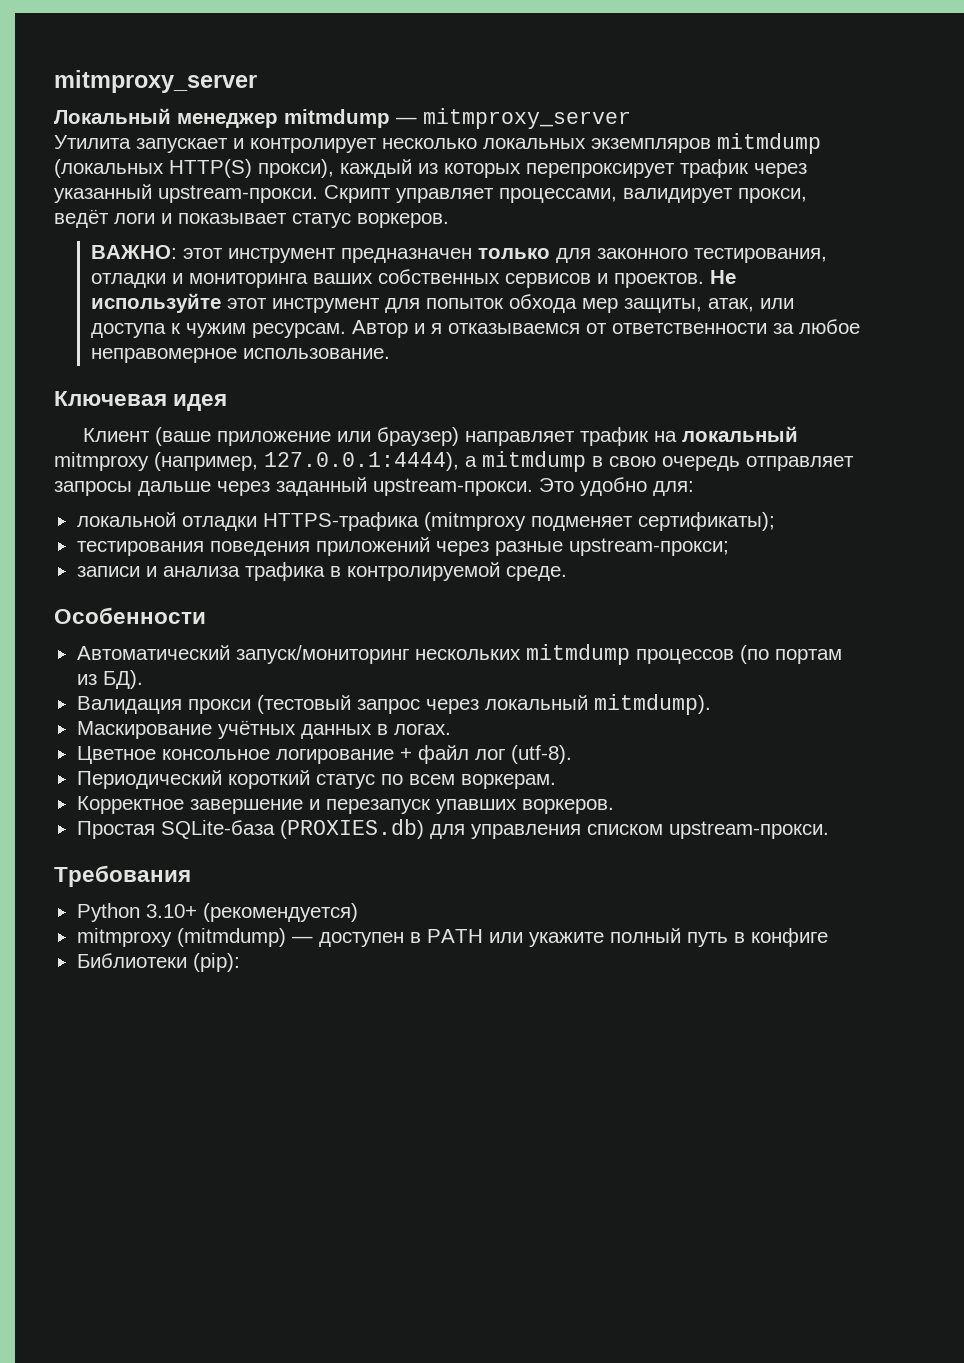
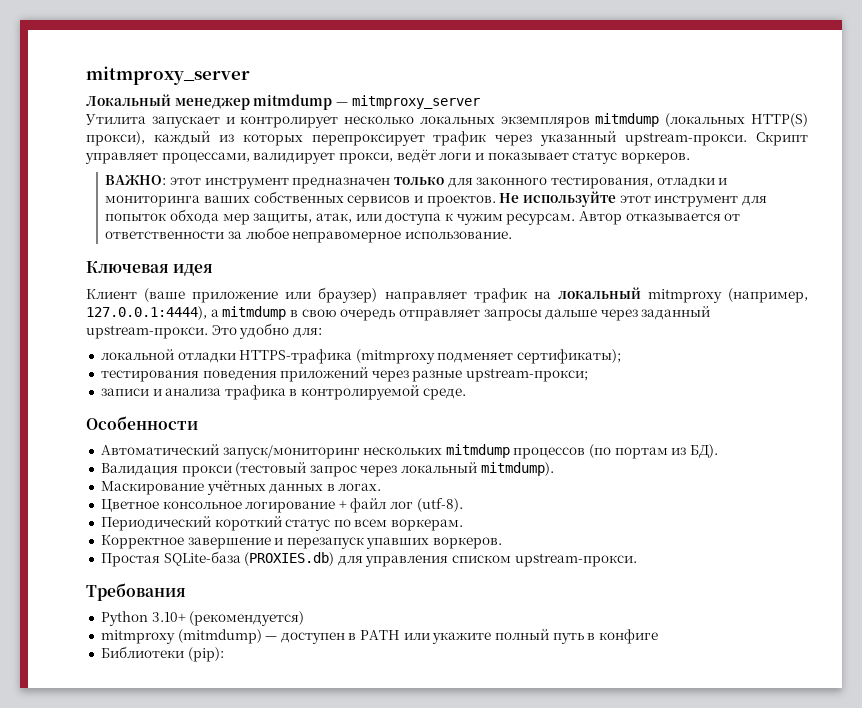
[414,323,581,334] и я отказываемся -> [625,213,721,221] отказывается

